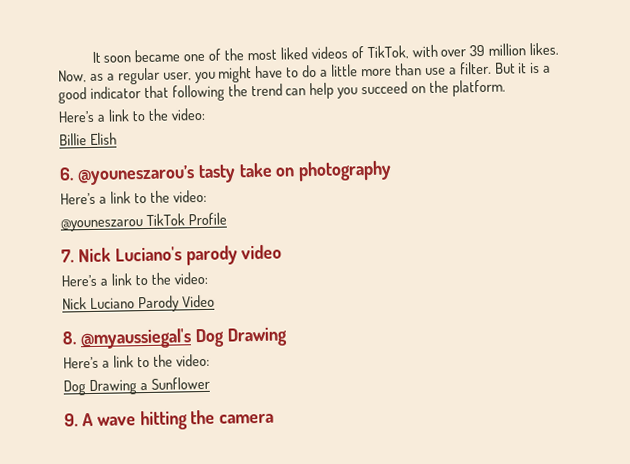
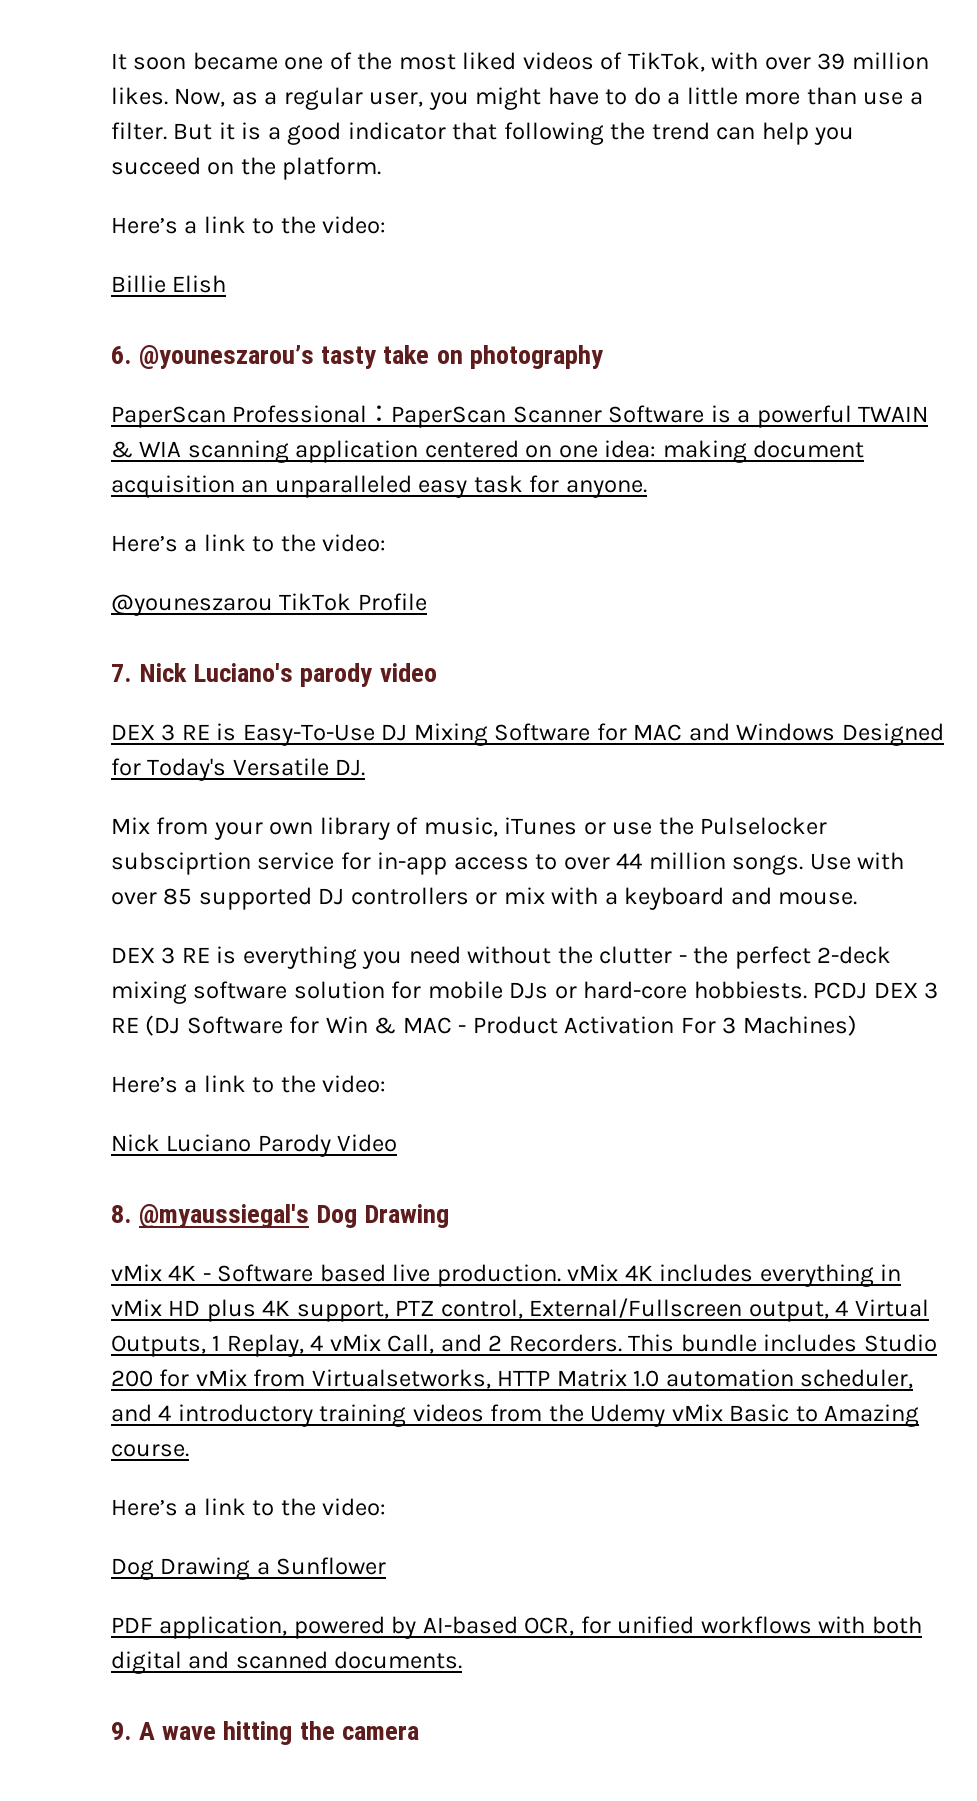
(393, 171) none -> [111,405,929,428] [111,440,865,463] [111,475,647,498] // PaperScan Professional：PaperScan Scanner Software is a powerful TWAIN & WIA scanning application centered on one idea: making document acquisition an unparalleled easy task for anyone.
(283, 252) none -> [111,723,944,746] [111,758,366,781] [111,817,828,840] [111,852,905,875] [111,887,858,910] [111,946,892,969] [111,981,939,1004] [111,1015,857,1036] // DEX 3 RE is Easy-To-Use DJ Mixing Software for MAC and Windows Designed for Today's Versatile DJ. // Mix from your own library of music, iTunes or use the Pulselocker subsciprtion service for in-app access to over 44 million songs. Use with over 85 supported DJ controllers or mix with a keyboard and mouse. // DEX 3 RE is everything you need without the clutter - the perfect 2-deck mixing software solution for mobile DJs or hard-core hobbiests. PCDJ DEX 3 RE (DJ Software for Win & MAC - Product Activation For 3 Machines)
(288, 336) none -> [111,1264,902,1287] [111,1298,929,1322] [111,1334,937,1357] [111,1369,914,1389] [111,1404,920,1427] [111,1444,189,1457] // vMix 4K - Software based live production. vMix 4K includes everything in vMix HD plus 4K support, PTZ control, External/Fullscreen output, 4 Virtual Outputs, 1 Replay, 4 vMix Call, and 2 Recorders. This bundle includes Studio 200 for vMix from Virtualsetworks, HTTP Matrix 1.0 automation scheduler, and 4 introductory training videos from the Udemy vMix Basic to Amazing course.
(210, 383) none -> [111,1616,922,1639] [111,1651,463,1674] // PDF application, powered by AI-based OCR, for unified workflows with both digital and scanned documents.

